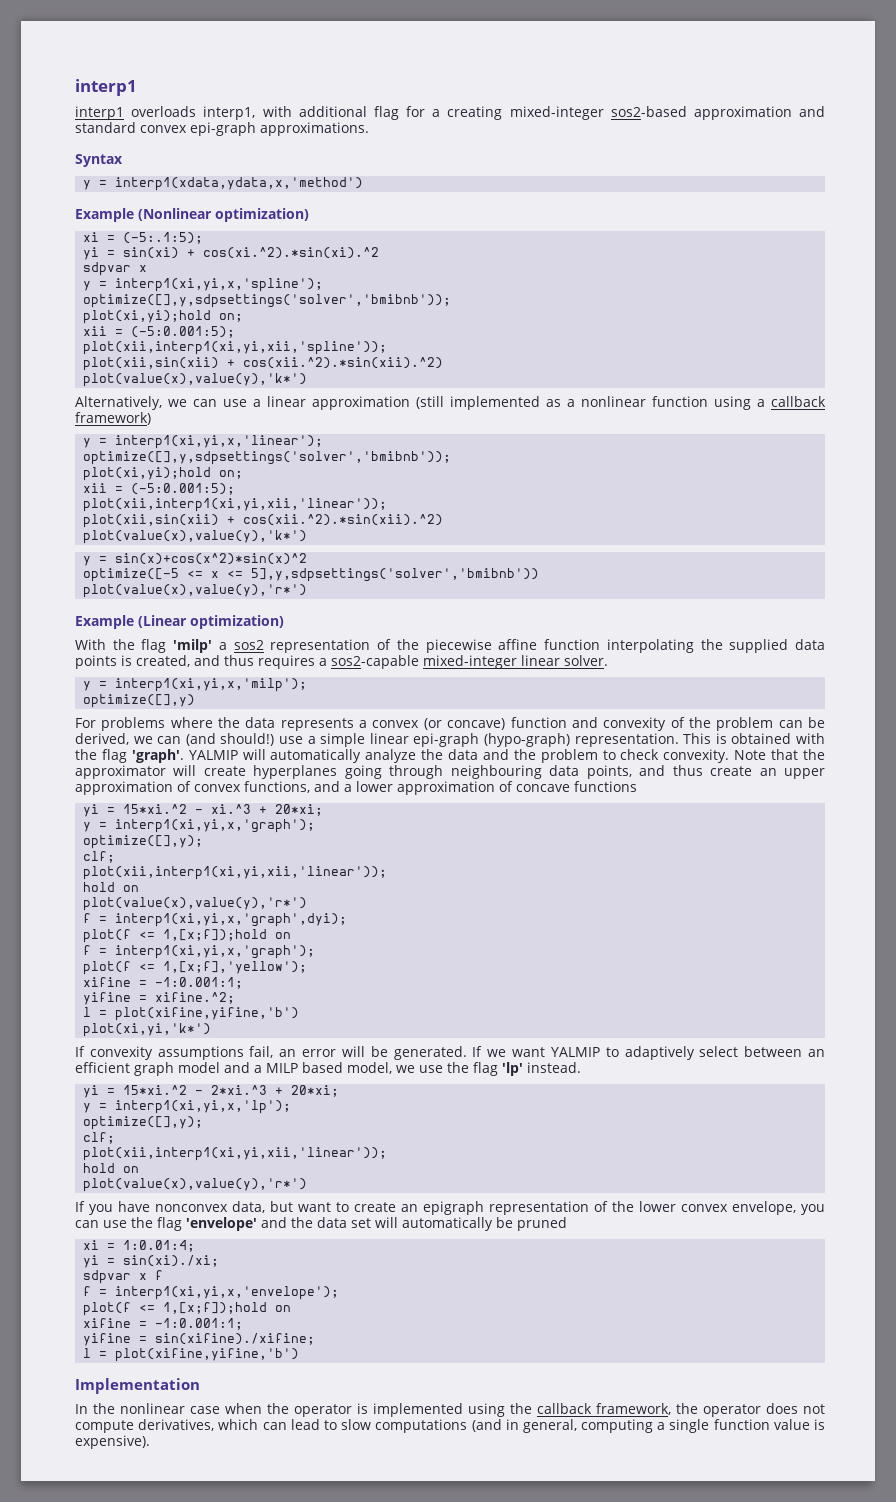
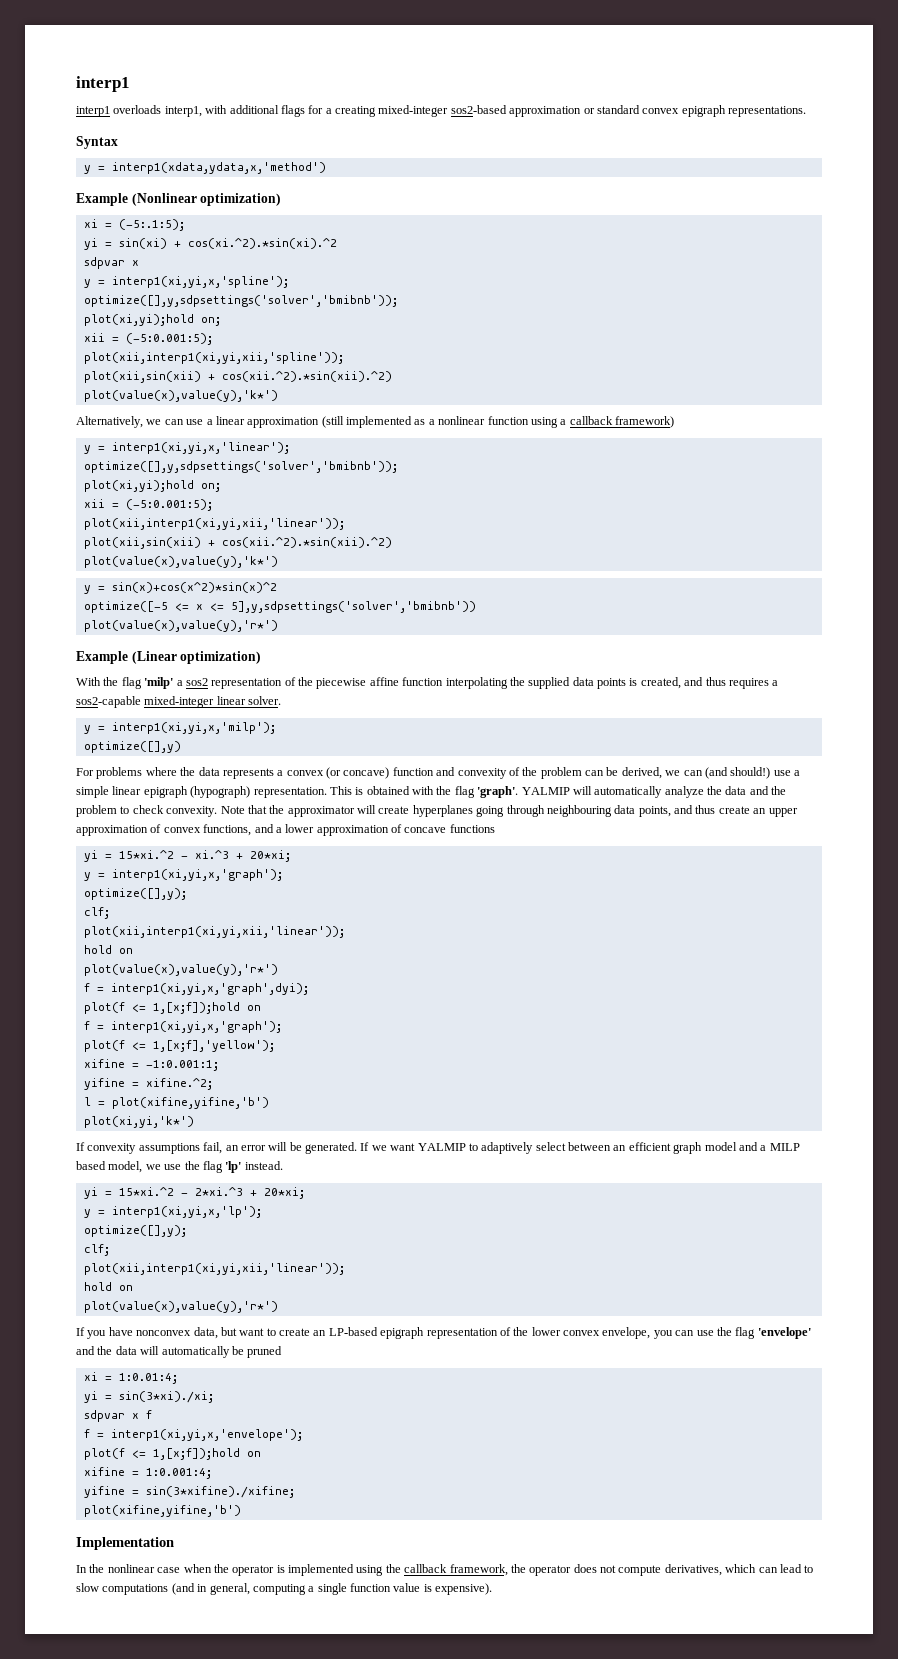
[373,106,399,120] flag -> [280,105,305,117] flags
[798,106,825,117] and -> [583,108,595,114] or
[190,122,369,136] epi-graph approximations. -> [681,105,806,117] epigraph representations.
[413,733,570,747] epi-graph (hypo-graph) -> [143,786,251,798] epigraph (hypograph)
(418, 1208) none -> [328,1327,378,1336] LP-based
[351,1218,371,1228] set -> (137, 1350) none
[123,1255,220,1267] sin(xi)./xi; -> [118,1391,214,1403] sin(3*xi)./xi;
[155,1318,244,1330] [83,1333,316,1346] [83,1348,108,1358] -1:0.001:1; // yifine = sin(xifine)./xifine; // l = -> [145,1468,212,1479] [83,1486,295,1498] 1:0.001:4; // yifine = sin(3*xifine)./xifine; //

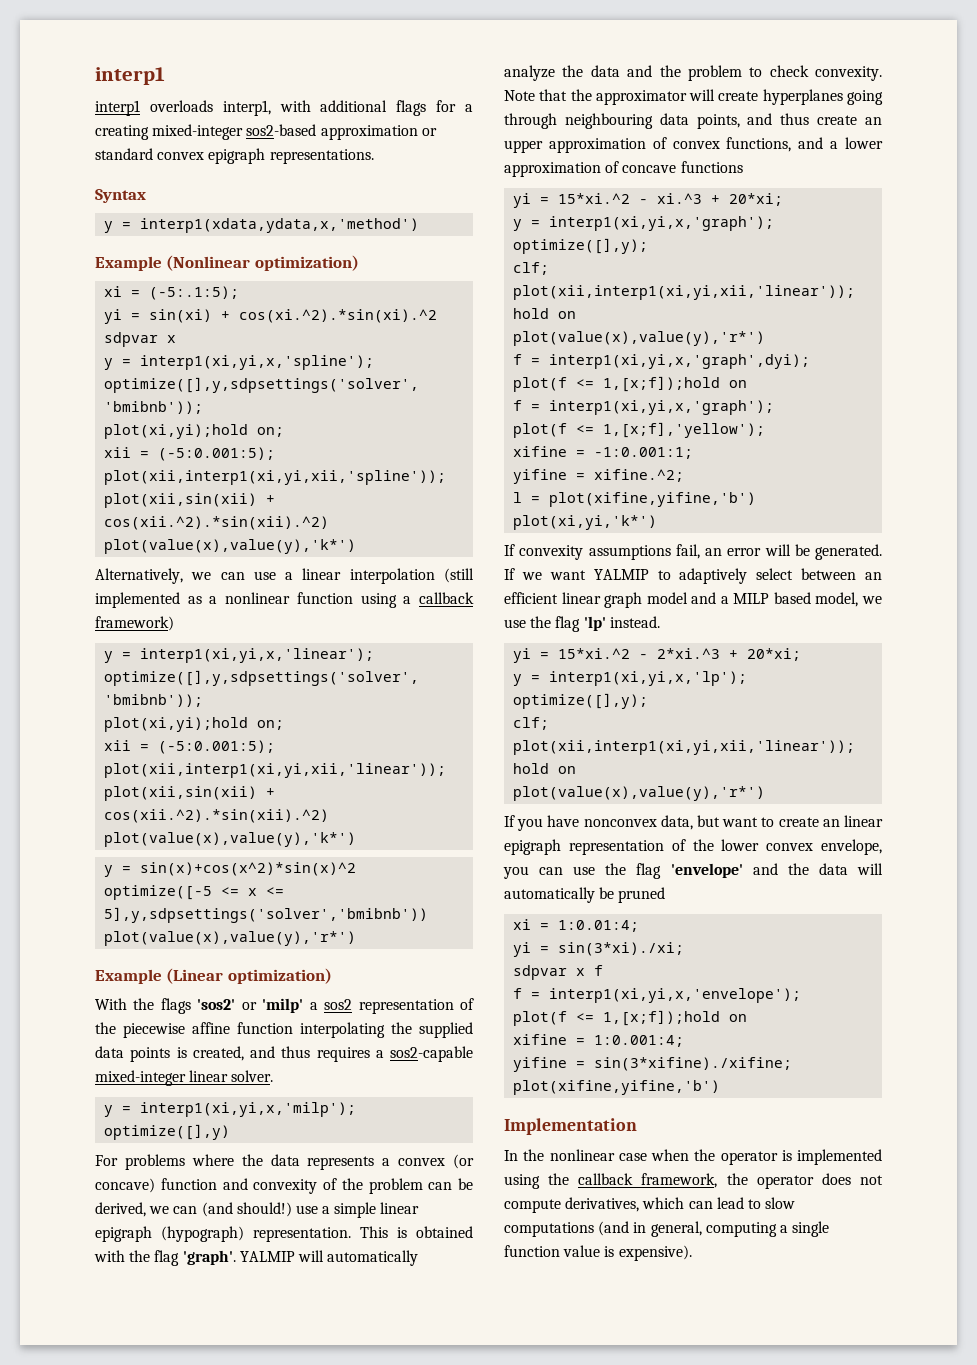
[247,417,320,428] approximation -> [349,568,435,584] interpolation
[121,677,142,689] flag -> [160,998,257,1014] flags 'sos2' or
(671, 1146) none -> [561,592,601,604] linear
[328,1327,378,1336] LP-based -> [844,815,883,827] linear

